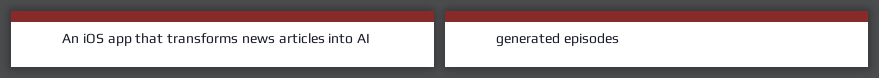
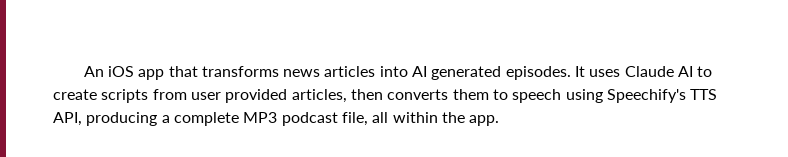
[563,33,619,46] episodes -> [505,66,713,80] [53,89,718,103] [53,112,500,126] episodes. It uses Claude AI to create scripts from user provided articles, then converts them to speech using Speechify's TTS API, producing a complete MP3 podcast file, all within the app.

